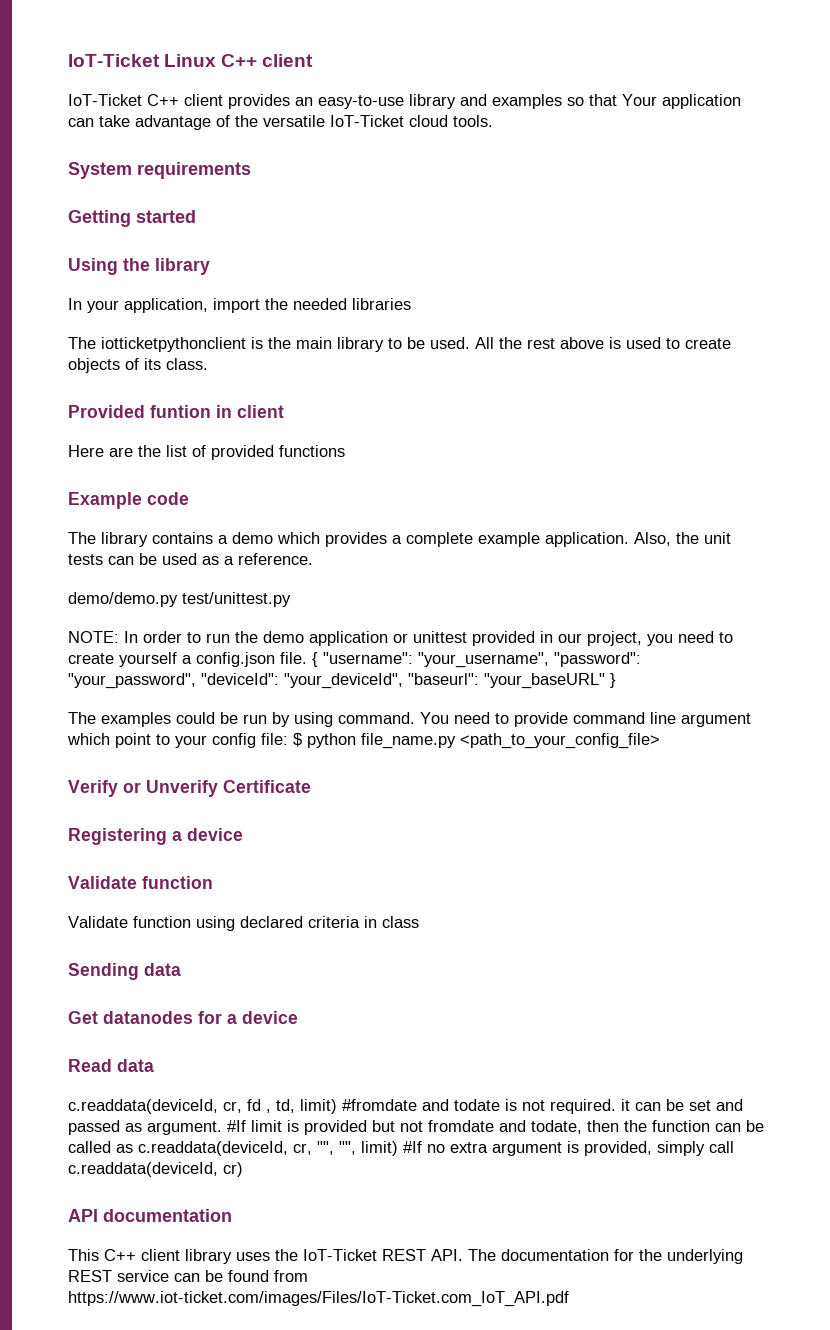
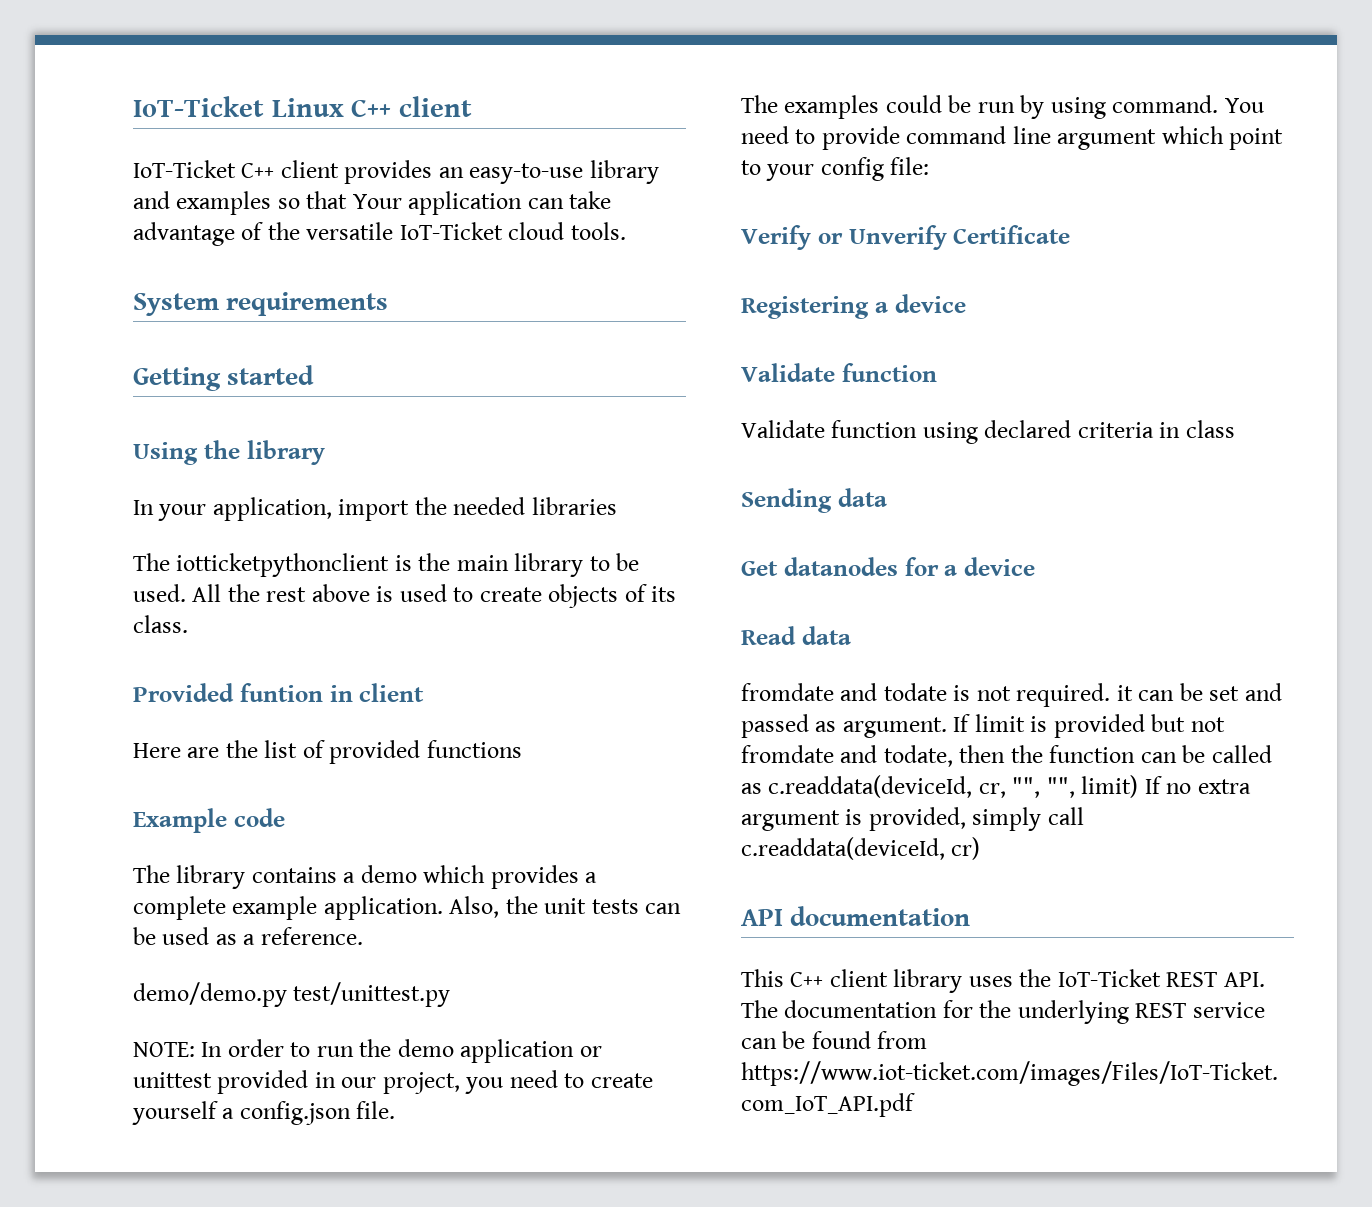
[312,652,641,668] [68,673,616,689] { "username": "your_username", "password": "your_password", "deviceId": "your_deviceId", "baseurl": "your_baseURL" } -> (396, 1110) none
[293,733,660,749] $ python file_name.py <path_to_your_config_file> -> (930, 166) none
[68,1099,417,1114] c.readdata(deviceId, cr, fd , td, limit) #fromdate -> [741,683,834,701] fromdate
[227,1120,246,1132] #If -> [953,714,971,732] If
[403,1141,422,1153] #If -> [1144,776,1162,794] If

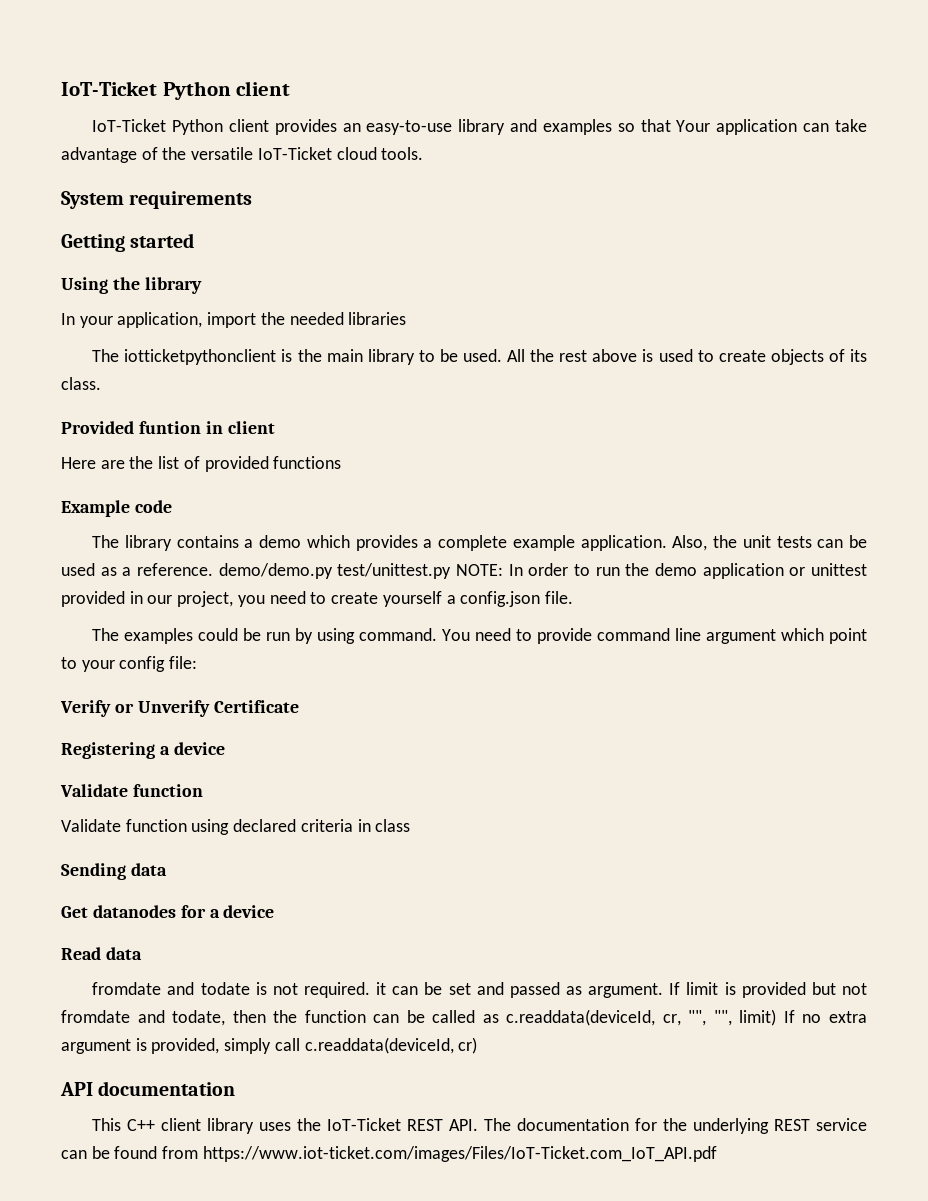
[133,96,392,117] IoT-Ticket Linux C++ -> [61,81,231,100] IoT-Ticket Python
[241,163,275,178] C++ -> [172,119,224,135] Python
(363, 936) // -> (213, 569) none
(451, 994) // -> (452, 571) none

